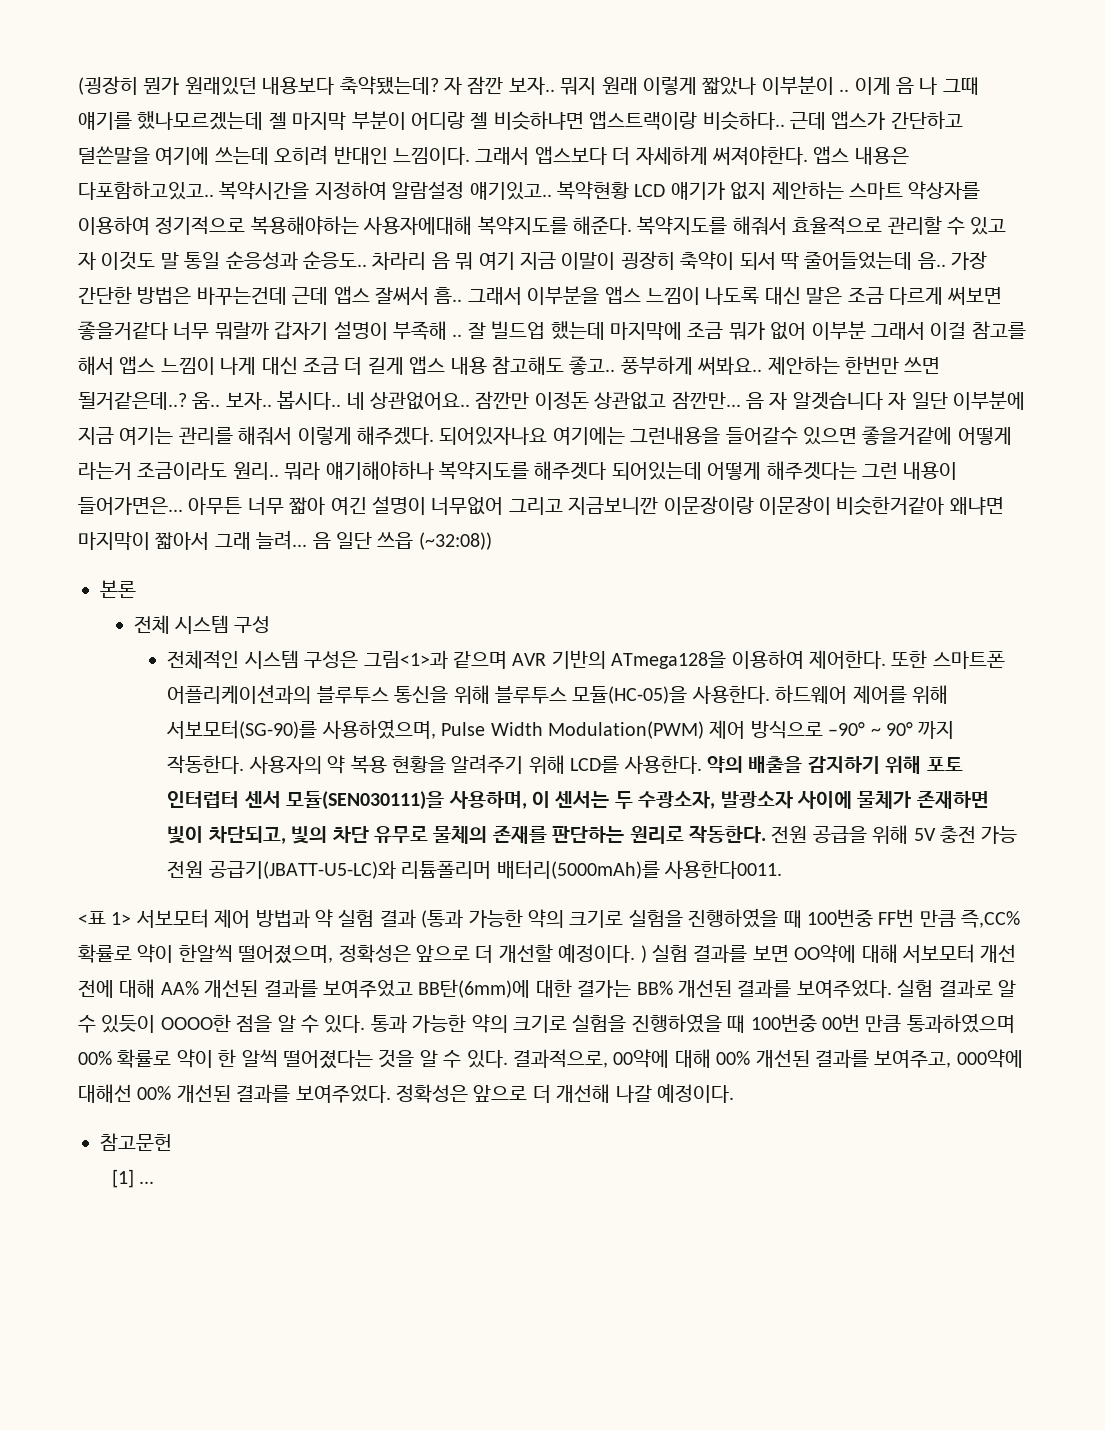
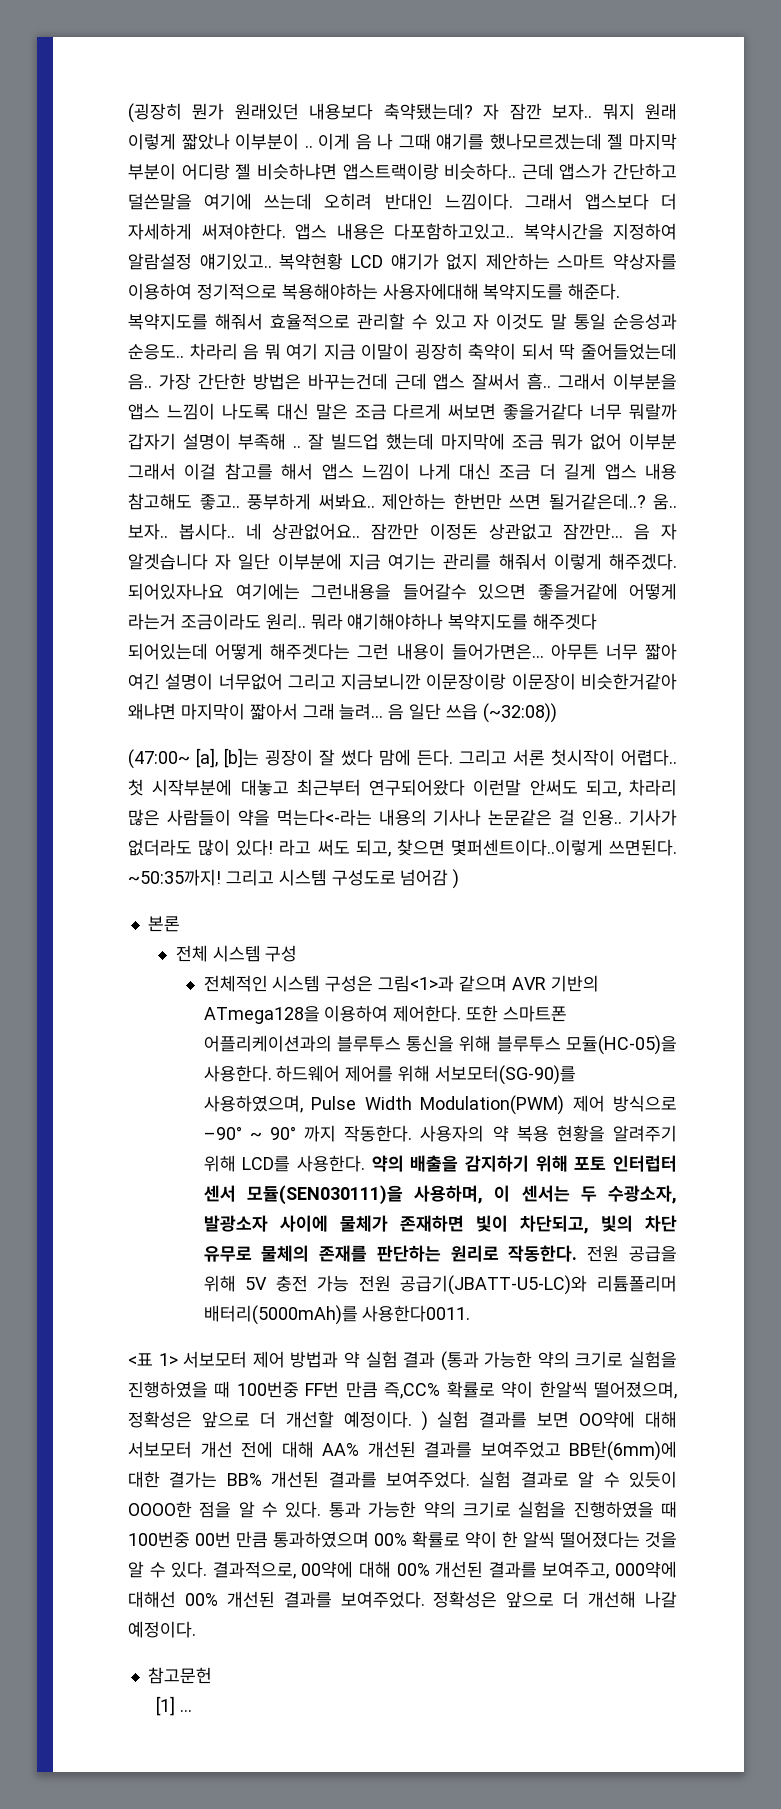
(492, 541) none -> [128,748,677,769] [128,779,677,797] [128,809,678,826] [128,839,677,857] [128,869,460,889] // (47:00~ [a], [b]는 굉장이 잘 썼다 맘에 든다. 그리고 서론 첫시작이 어렵다.. 첫 시작부분에 대놓고 최근부터 연구되어왔다 이런말 안써도 되고, 차라리 많은 사람들이 약을 먹는다<-라는 내용의 기사나 논문같은 걸 인용.. 기사가 없더라도 많이 있다! 라고 써도 되고, 찾으면 몇퍼센트이다..이렇게 쓰면된다. ~50:35까지! 그리고 시스템 구성도로 넘어감 )

